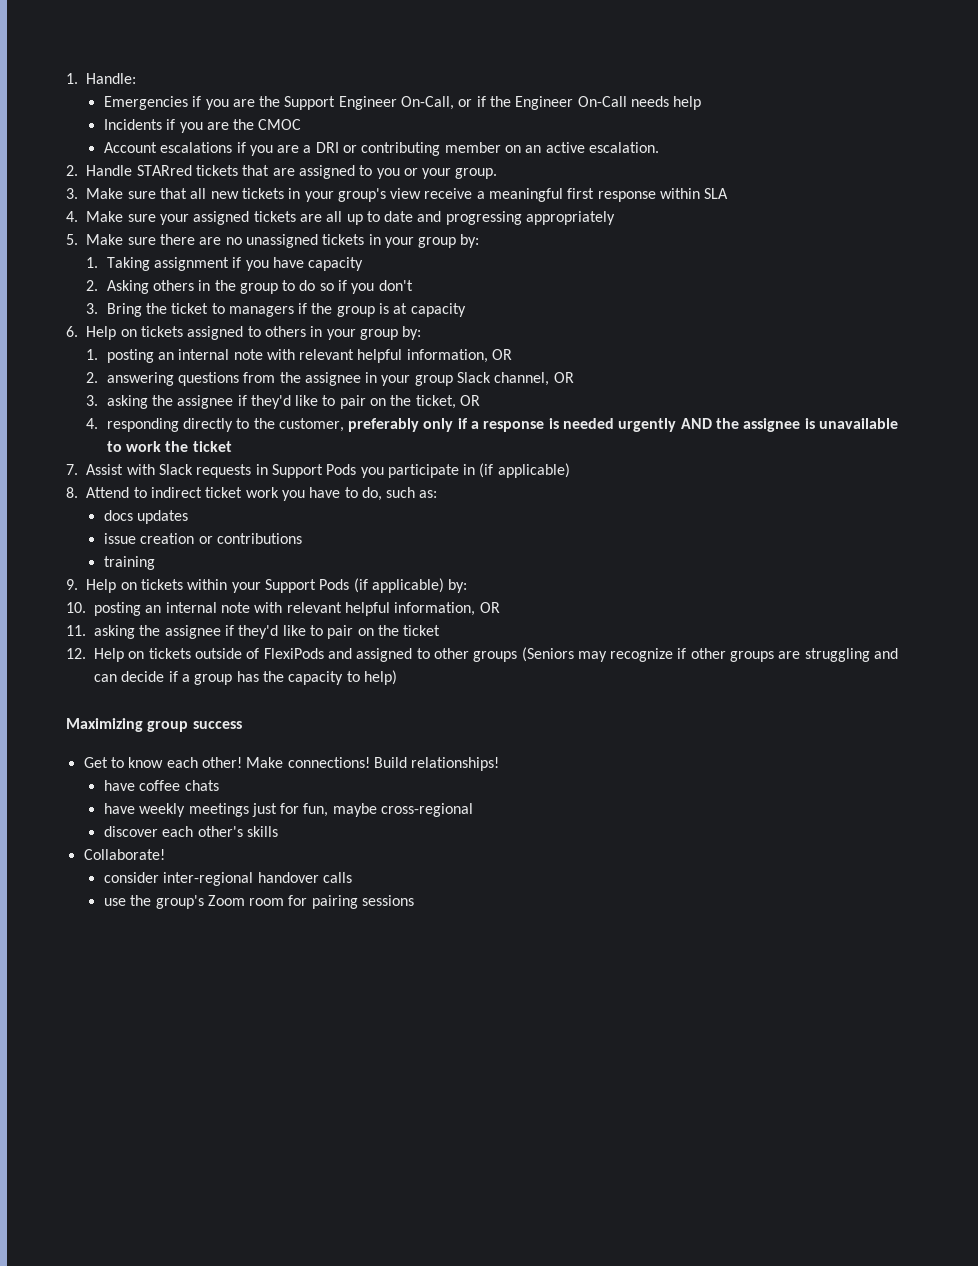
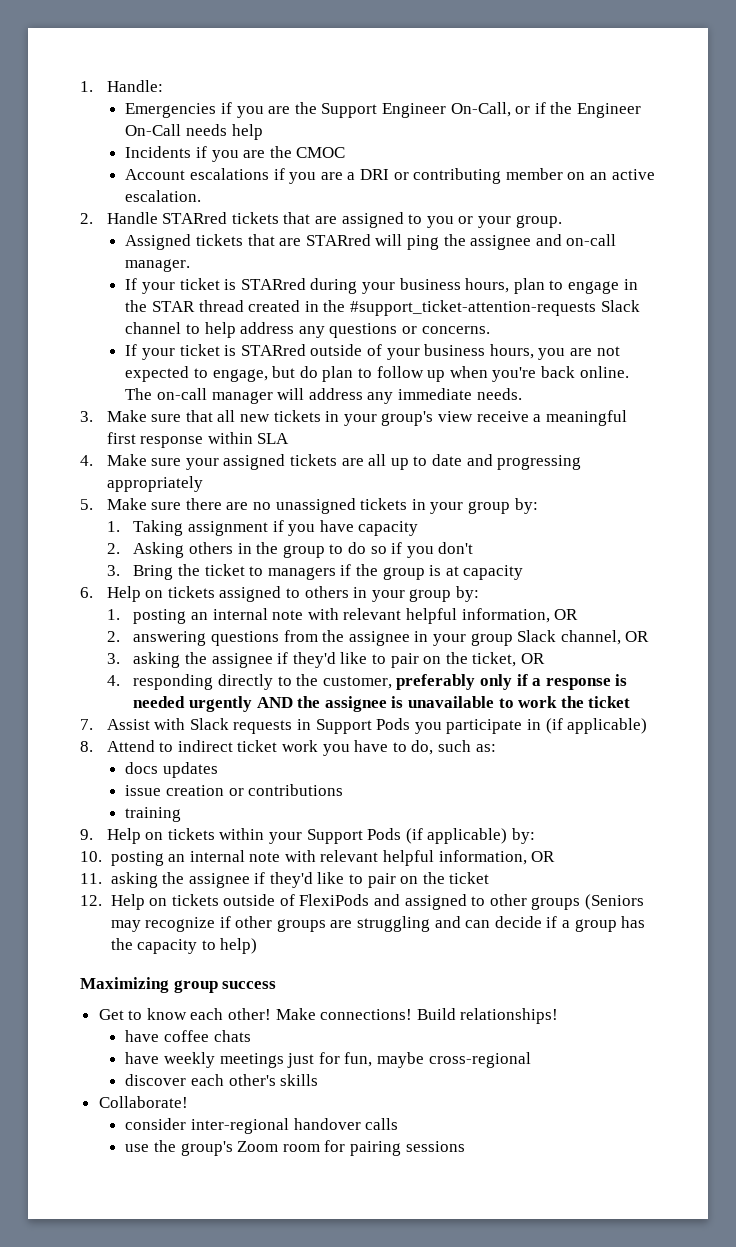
(498, 173) none -> [125,234,617,250] [125,259,191,272] [125,278,638,294] [125,300,640,316] [125,322,490,338] [125,344,620,360] [125,366,629,382] [125,388,522,404] // Assigned tickets that are STARred will ping the assignee and on-call manager. // If your ticket is STARred during your business hours, plan to engage in the STAR thread created in the #support_ticket-attention-requests Slack channel to help address any questions or concerns. // If your ticket is STARred outside of your business hours, you are not expected to engage, but do plan to follow up when you're back online. The on-call manager will address any immediate needs.

